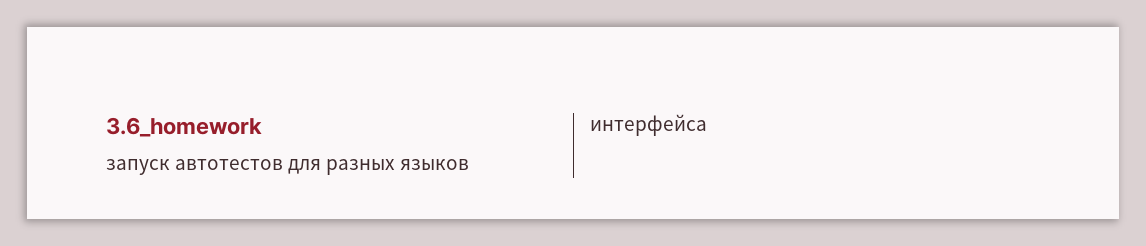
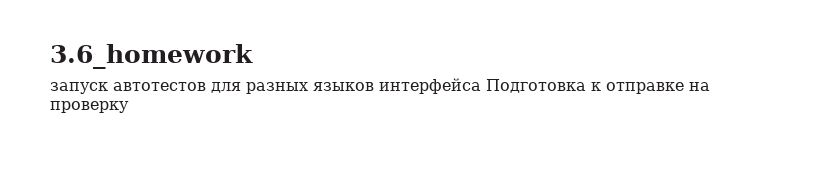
(707, 125) none -> [486,79,710,94] [50,101,129,113] Подготовка к отправке на проверку

